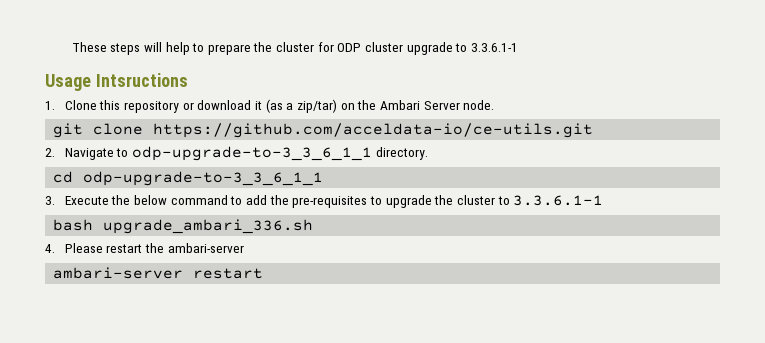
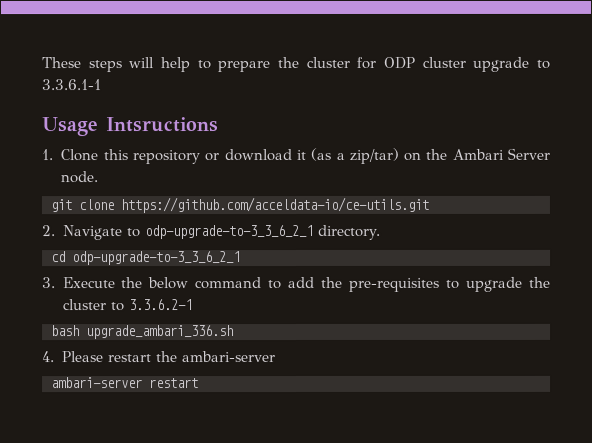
[132,146,373,161] odp-upgrade-to-3_3_6_1_1 -> [144,224,314,240] odp-upgrade-to-3_3_6_2_1
[83,171,324,186] odp-upgrade-to-3_3_6_1_1 -> [72,251,241,266] odp-upgrade-to-3_3_6_2_1
[513,195,604,206] 3.3.6.1-1 -> [128,299,193,311] 3.3.6.2-1

